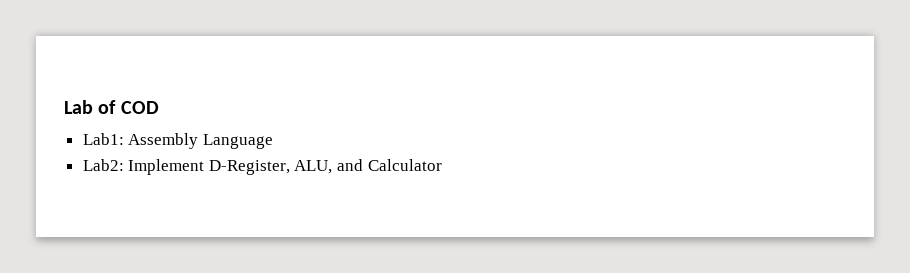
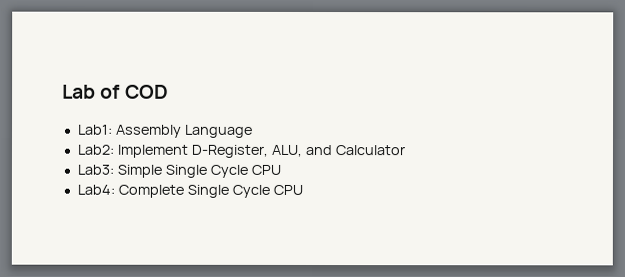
(442, 165) none -> [76,164,281,178] [76,184,303,198] // Lab3: Simple Single Cycle CPU // Lab4: Complete Single Cycle CPU

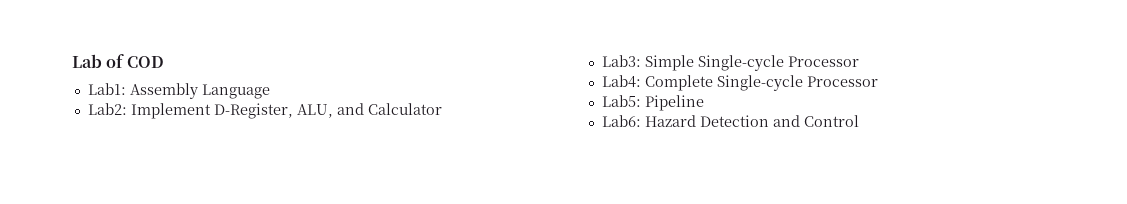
[164,164,281,178] Single Cycle CPU -> [697,55,859,71] Single-cycle Processor
[186,184,303,198] Single Cycle CPU -> [716,75,878,91] [601,95,704,111] [601,115,859,127] Single-cycle Processor // Lab5: Pipeline // Lab6: Hazard Detection and Control

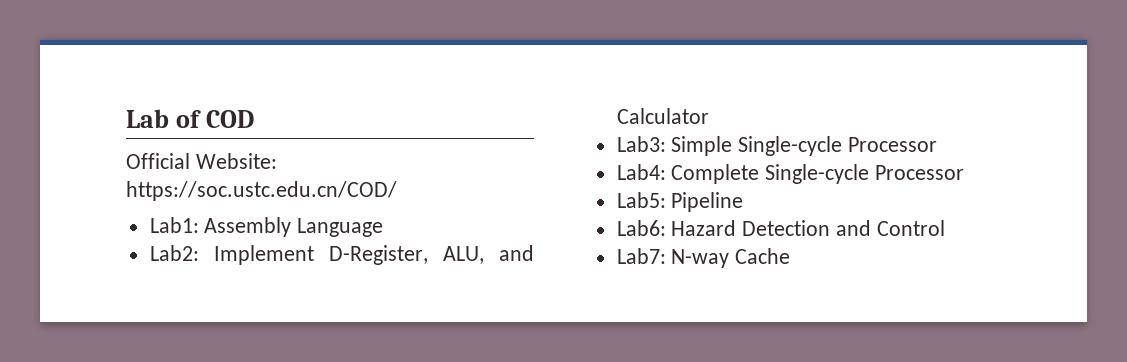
(164, 62) none -> [126,153,277,169] [126,181,397,201] // Official Website: https://soc.ustc.edu.cn/COD/
(859, 121) none -> [616,248,791,268] // Lab7: N-way Cache

